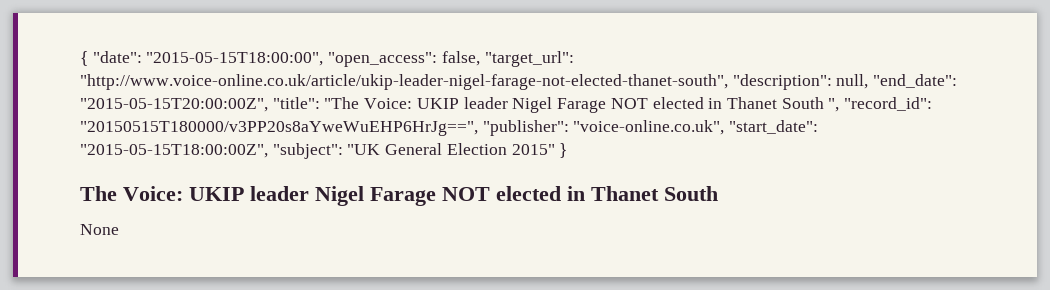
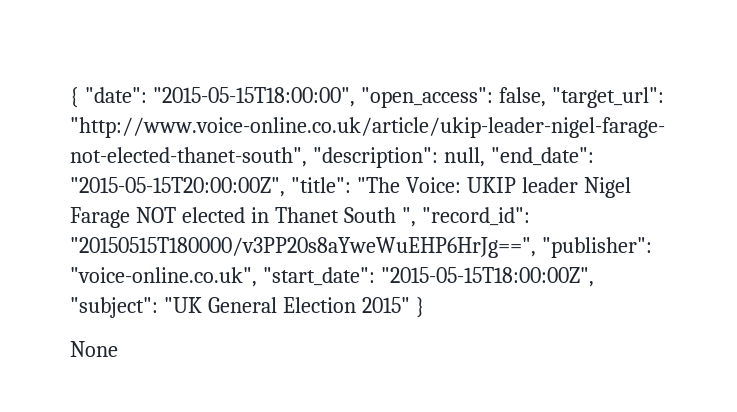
[80,186,718,206] // The Voice: UKIP leader Nigel Farage NOT elected in Thanet South -> (425, 307) none

